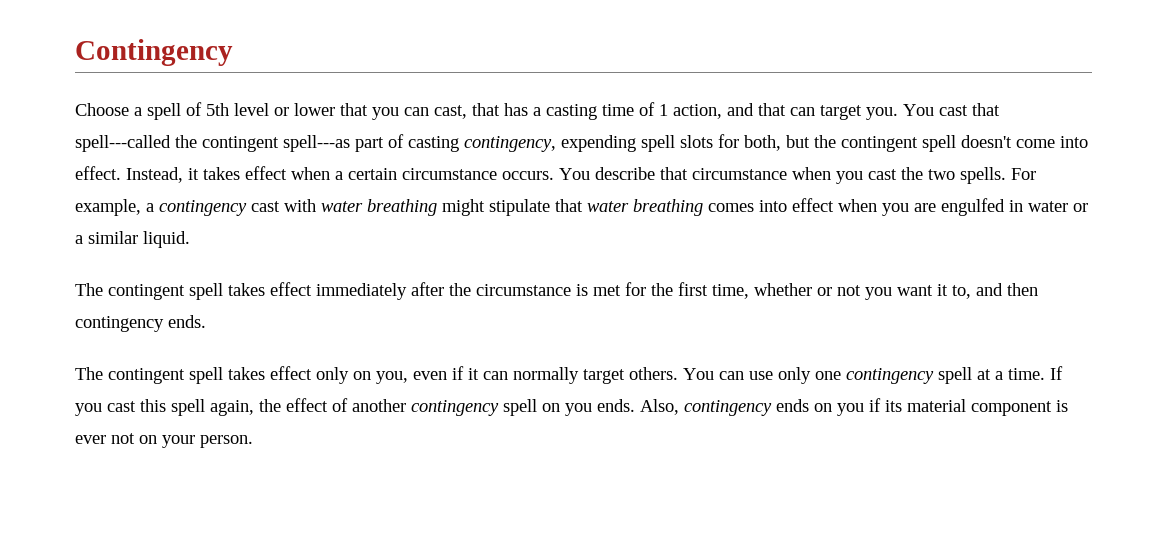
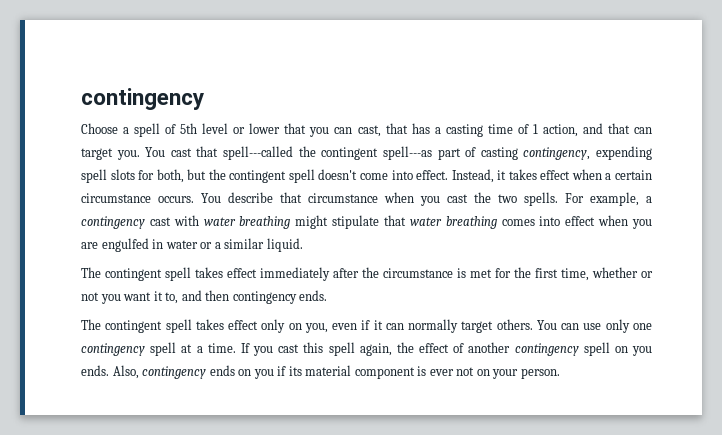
[75,39,233,66] Contingency -> [81,88,204,110] contingency

